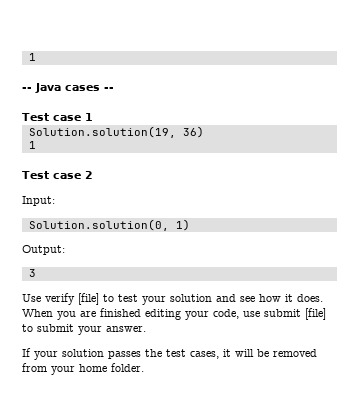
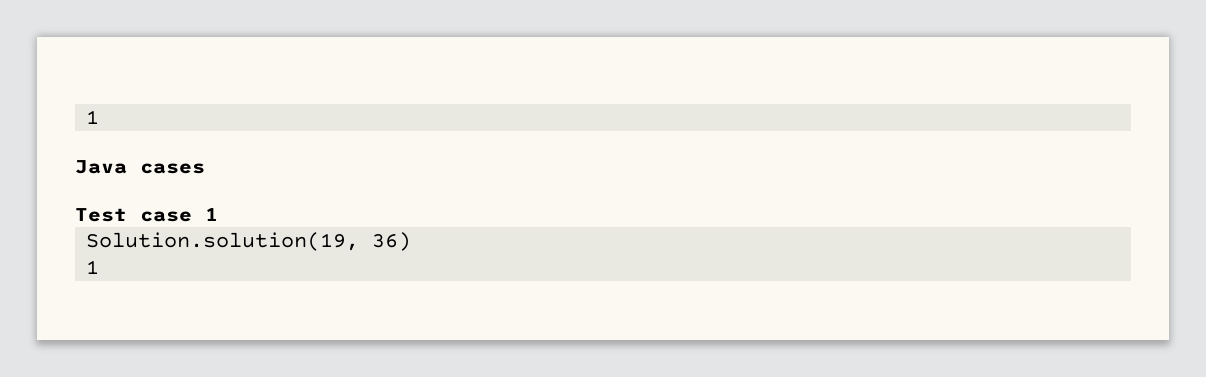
[28,53,36,61] [22,87,32,91] 1 // -- -> [86,110,100,124] 1 //
[104,87,114,91] -- -> (205, 168) none
[22,171,93,179] [22,196,55,206] [28,219,190,231] [22,245,65,255] [28,269,36,277] [22,293,323,305] [22,308,326,320] [22,324,146,335] [22,348,317,360] [22,363,144,375] // Test case 2 // Input: // Solution.solution(0, 1) // Output: // 3 // Use verify [file] to test your solution and see how it does. When you are finished editing your code, use submit [file] to submit your answer. // If your solution passes the test cases, it will be removed from your home folder. -> (100, 267) none

